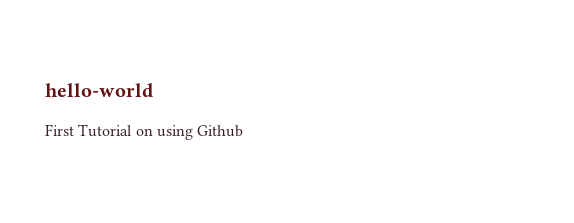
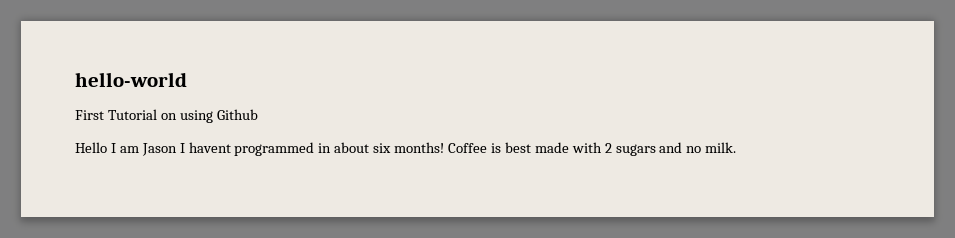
(244, 131) none -> [75,142,737,156] // Hello I am Jason I havent programmed in about six months! Coffee is best made with 2 sugars and no milk.

